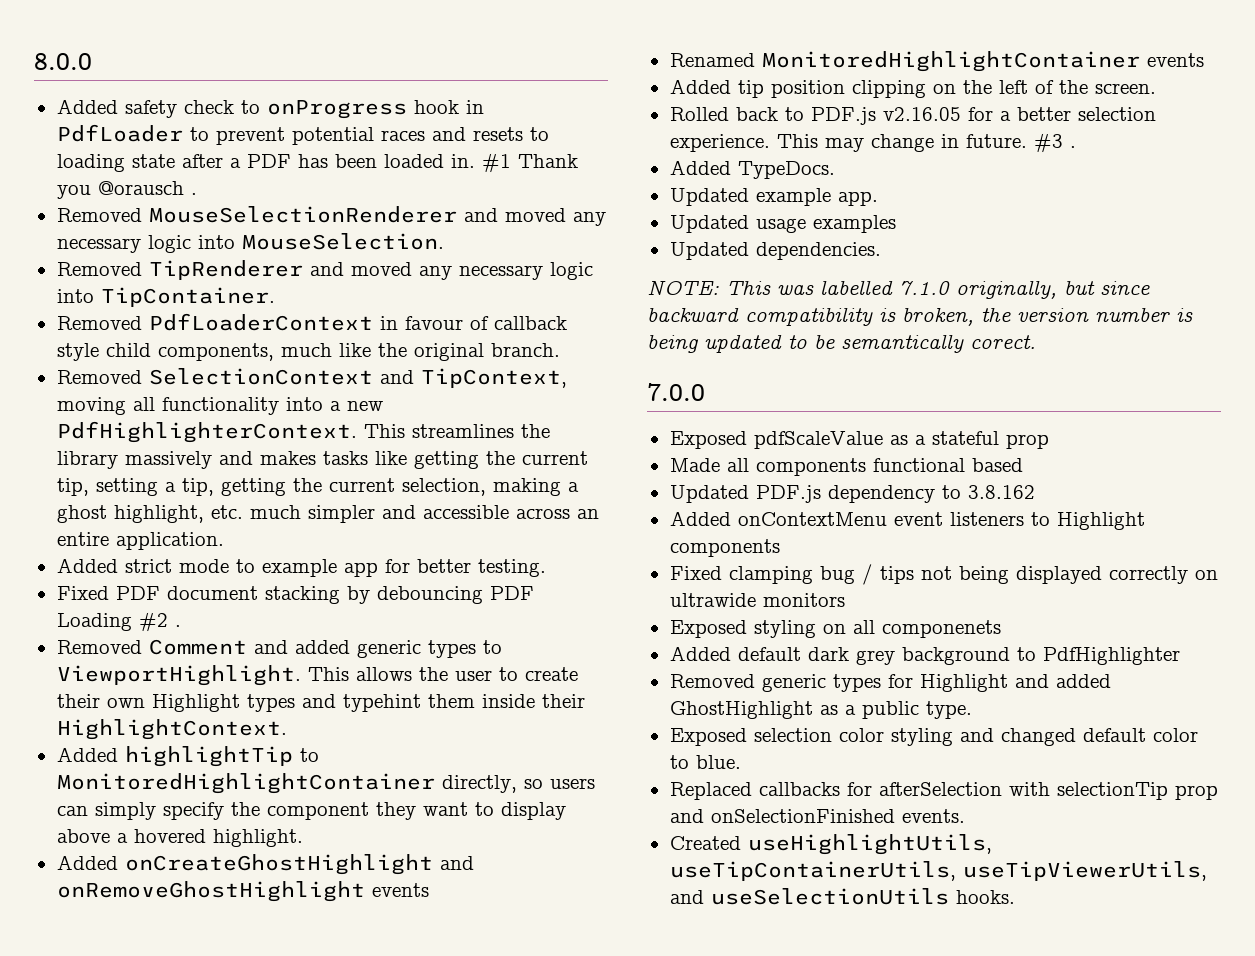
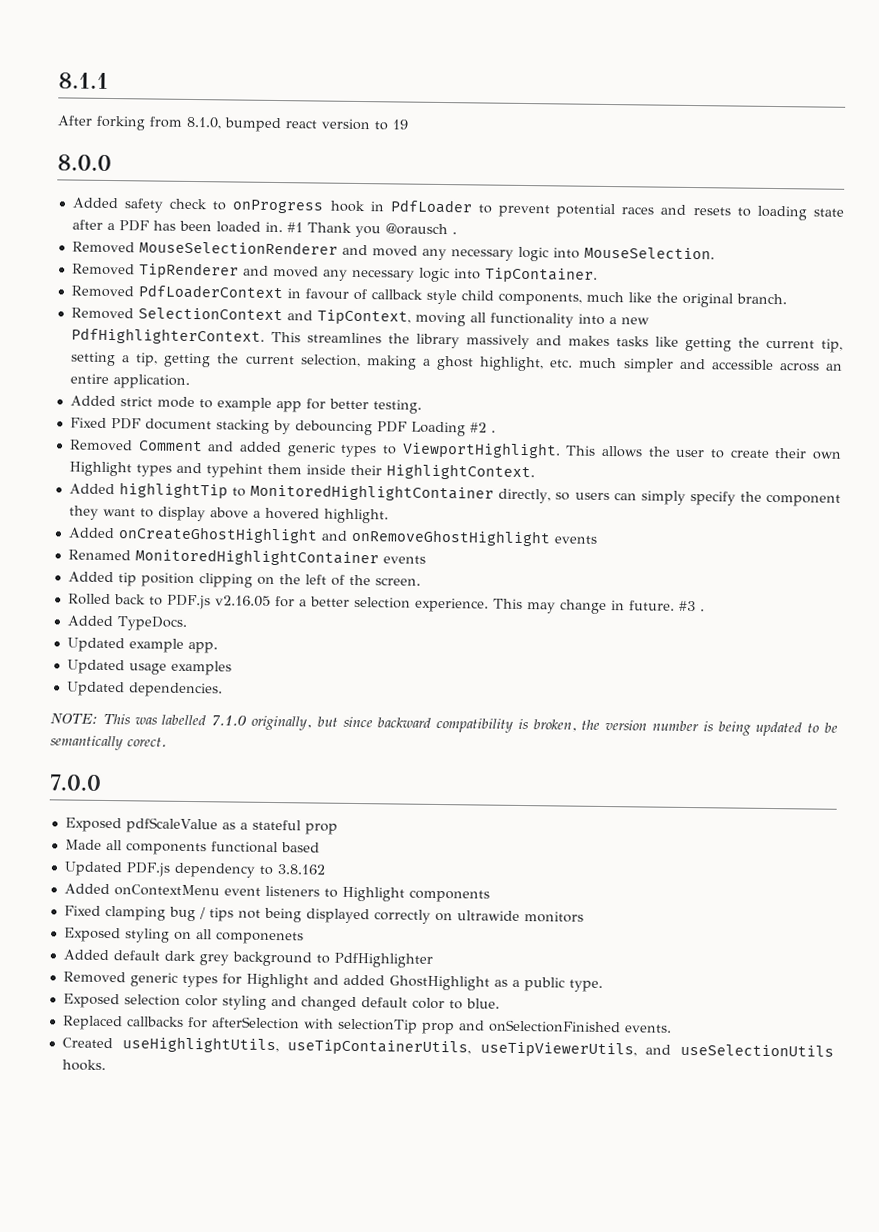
(34, 61) none -> [58,72,109,89] [57,115,408,133] 8.1.1 // After forking from 8.1.0, bumped react version to 19 //

